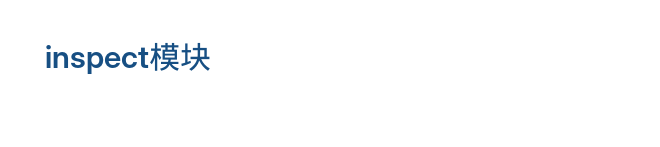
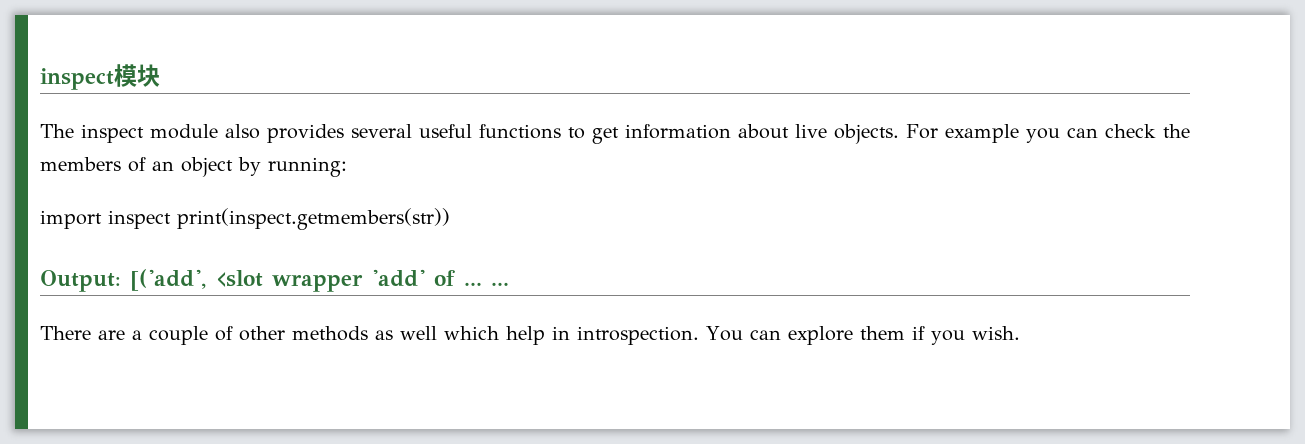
(211, 56) none -> [40,124,1190,144] [40,157,347,177] [40,208,450,230] [40,269,509,292] [40,326,1020,345] // The inspect module also provides several useful functions to get information about live objects. For example you can check the members of an object by running: // import inspect print(inspect.getmembers(str)) // Output: [('add', <slot wrapper 'add' of ... ... // There are a couple of other methods as well which help in introspection. You can explore them if you wish.

